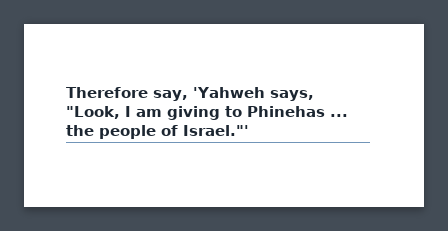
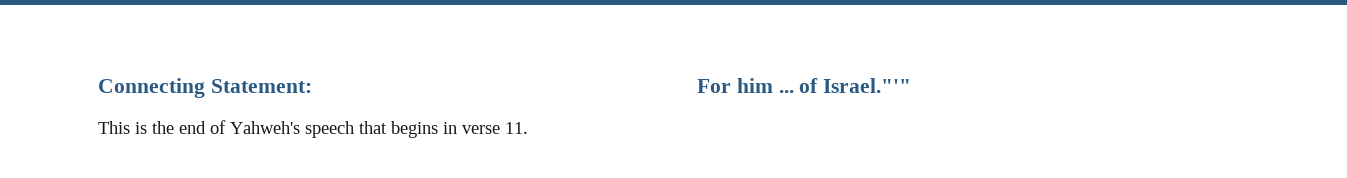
[66,87,314,101] [66,106,348,120] [66,125,249,139] Therefore say, 'Yahweh says, "Look, I am giving to Phinehas ... the people of Israel."' -> [98,78,312,98] [98,120,528,138] [697,78,912,93] Connecting Statement: // This is the end of Yahweh's speech that begins in verse 11. // For him ... of Israel."'"

